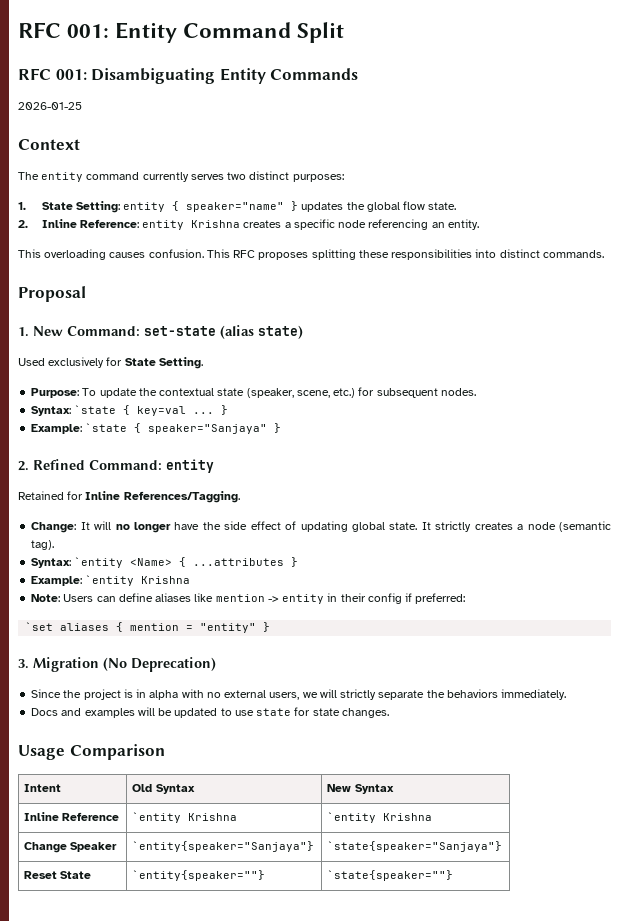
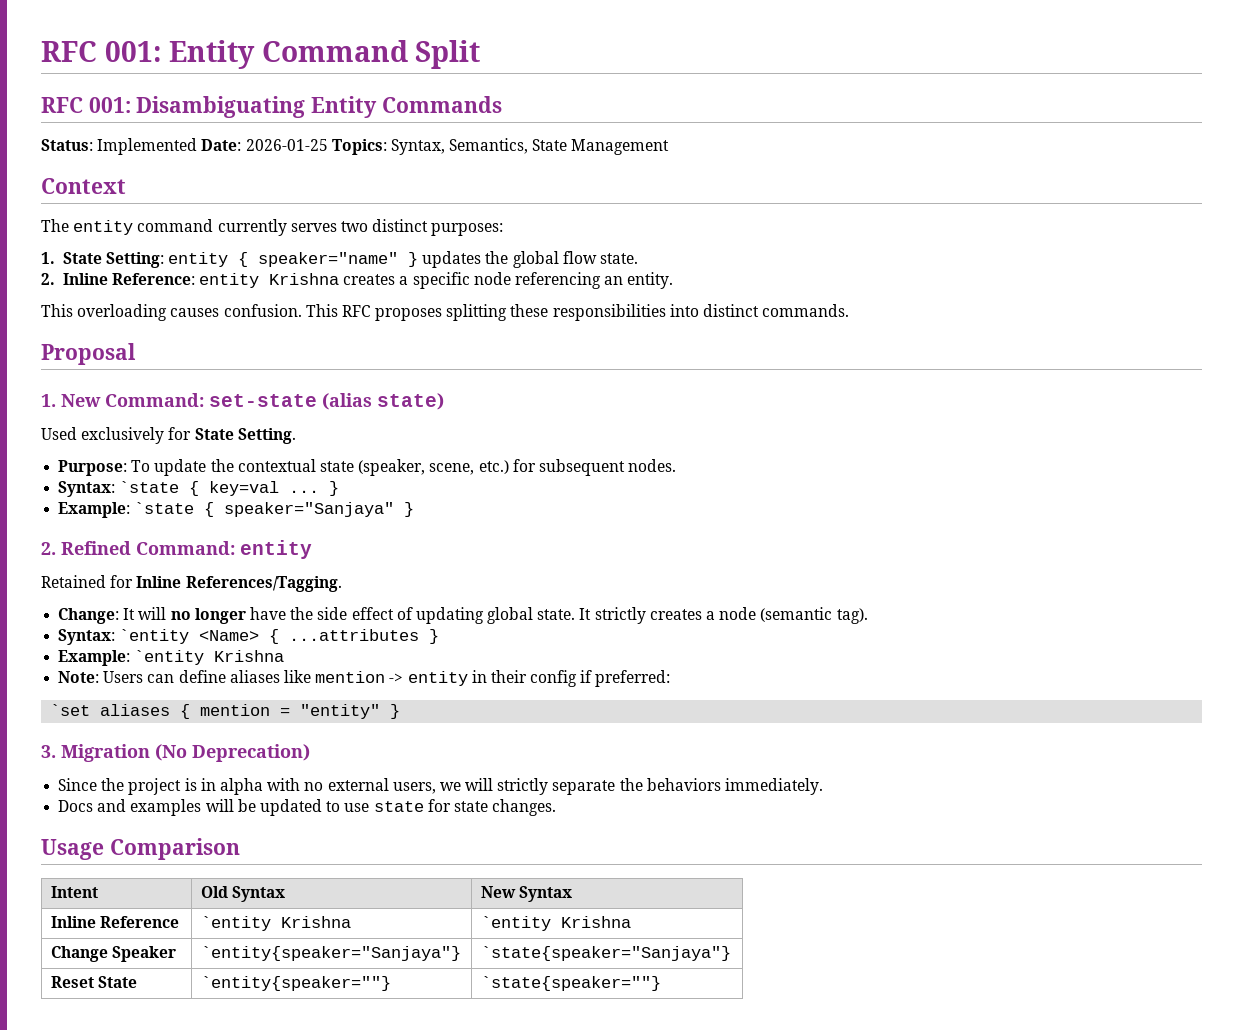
[18,102,82,110] 2026-01-25 -> [41,138,670,155] Status: Implemented Date: 2026-01-25 Topics: Syntax, Semantics, State Management

